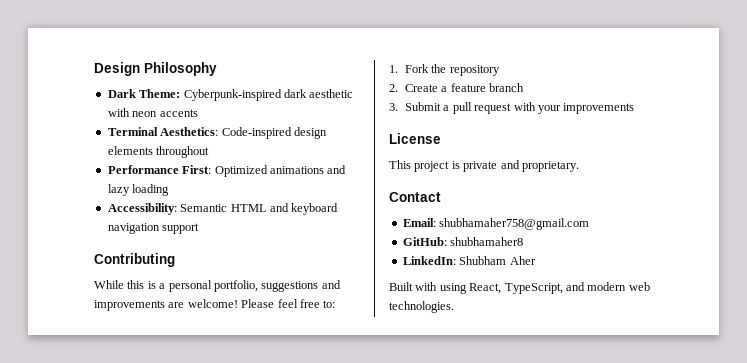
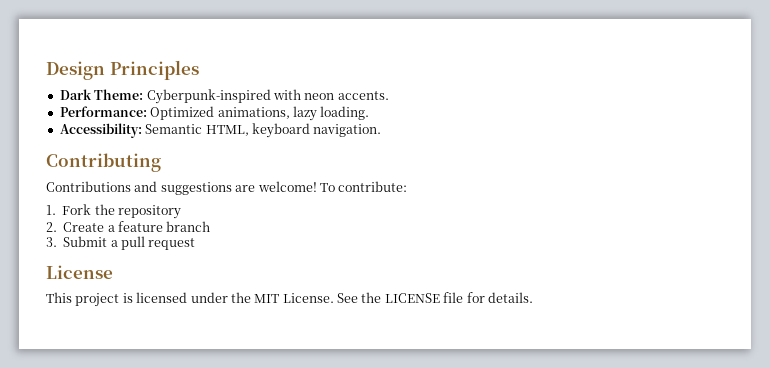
[144,62,217,76] Philosophy -> [109,60,199,80] Principles
[283,89,354,98] [107,108,198,117] [107,127,327,139] [107,146,210,158] [107,165,347,177] [107,184,170,196] [107,203,339,215] [107,223,200,234] [94,253,175,267] [94,280,341,292] [94,299,336,311] dark aesthetic with neon accents // Terminal Aesthetics: Code-inspired design elements throughout // Performance First: Optimized animations and lazy loading // Accessibility: Semantic HTML and keyboard navigation support // Contributing // While this is a personal portfolio, suggestions and improvements are welcome! Please feel free to: -> [272,89,389,100] [59,106,370,121] [59,123,382,138] [46,153,161,172] [46,181,408,195] with neon accents. // Performance: Optimized animations, lazy loading. // Accessibility: Semantic HTML, keyboard navigation. // Contributing // Contributions and suggestions are welcome! To contribute:
[513,102,635,114] with your improvements -> (196, 244) none
[463,160,579,172] [389,192,441,202] [402,218,590,230] [402,237,524,246] [402,256,536,265] [389,282,650,294] [389,301,454,313] private and proprietary. // Contact // Email: shubhamaher758@gmail.com // GitHub: shubhamaher8 // LinkedIn: Shubham Aher // Built with using React, TypeScript, and modern web technologies. -> [136,292,533,303] licensed under the MIT License. See the LICENSE file for details.

